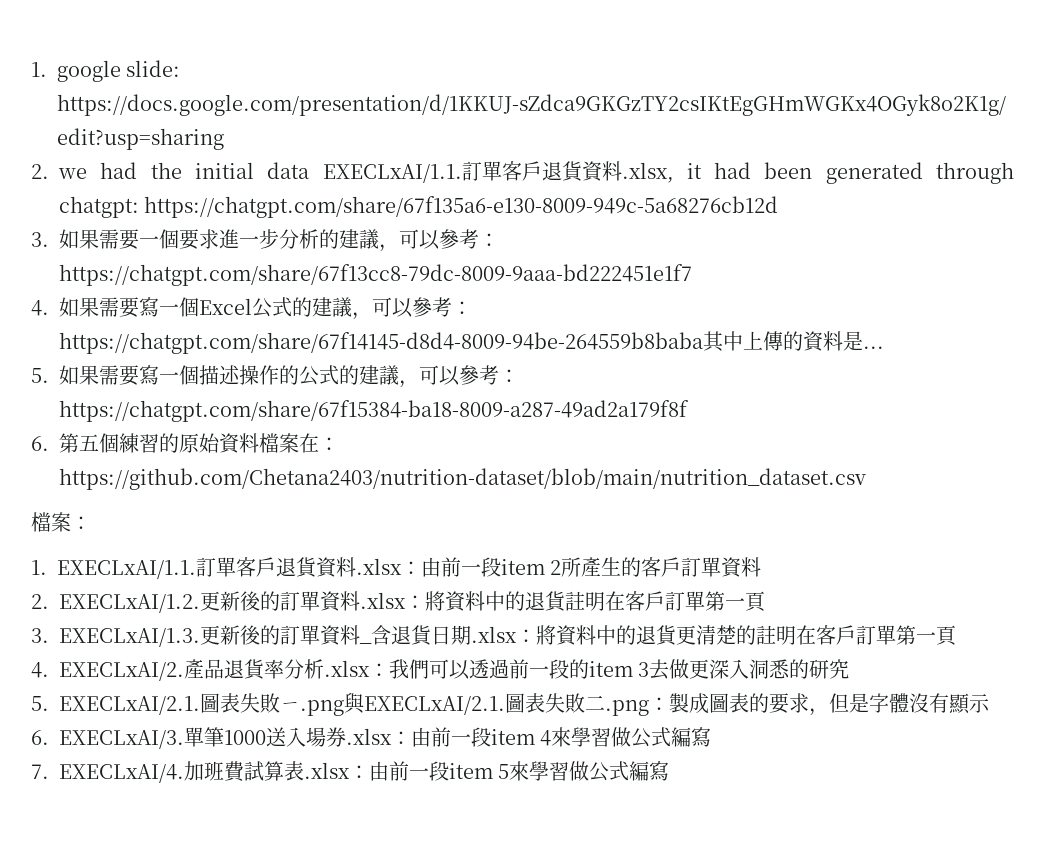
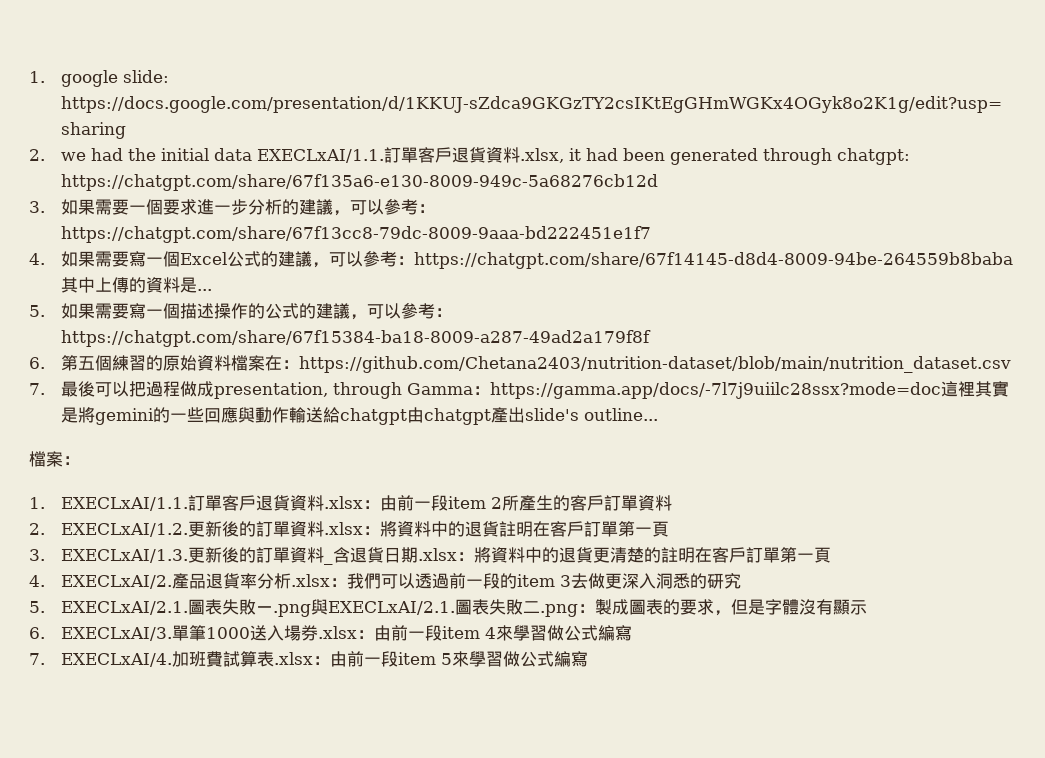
(866, 479) none -> [29,380,1010,399] [61,407,659,425] // 7.最後可以把過程做成presentation, through Gamma：https://gamma.app/docs/-7l7j9uiilc28ssx?mode=doc這裡其實是將gemini的一些回應與動作輸送給chatgpt由chatgpt產出slide's outline...

